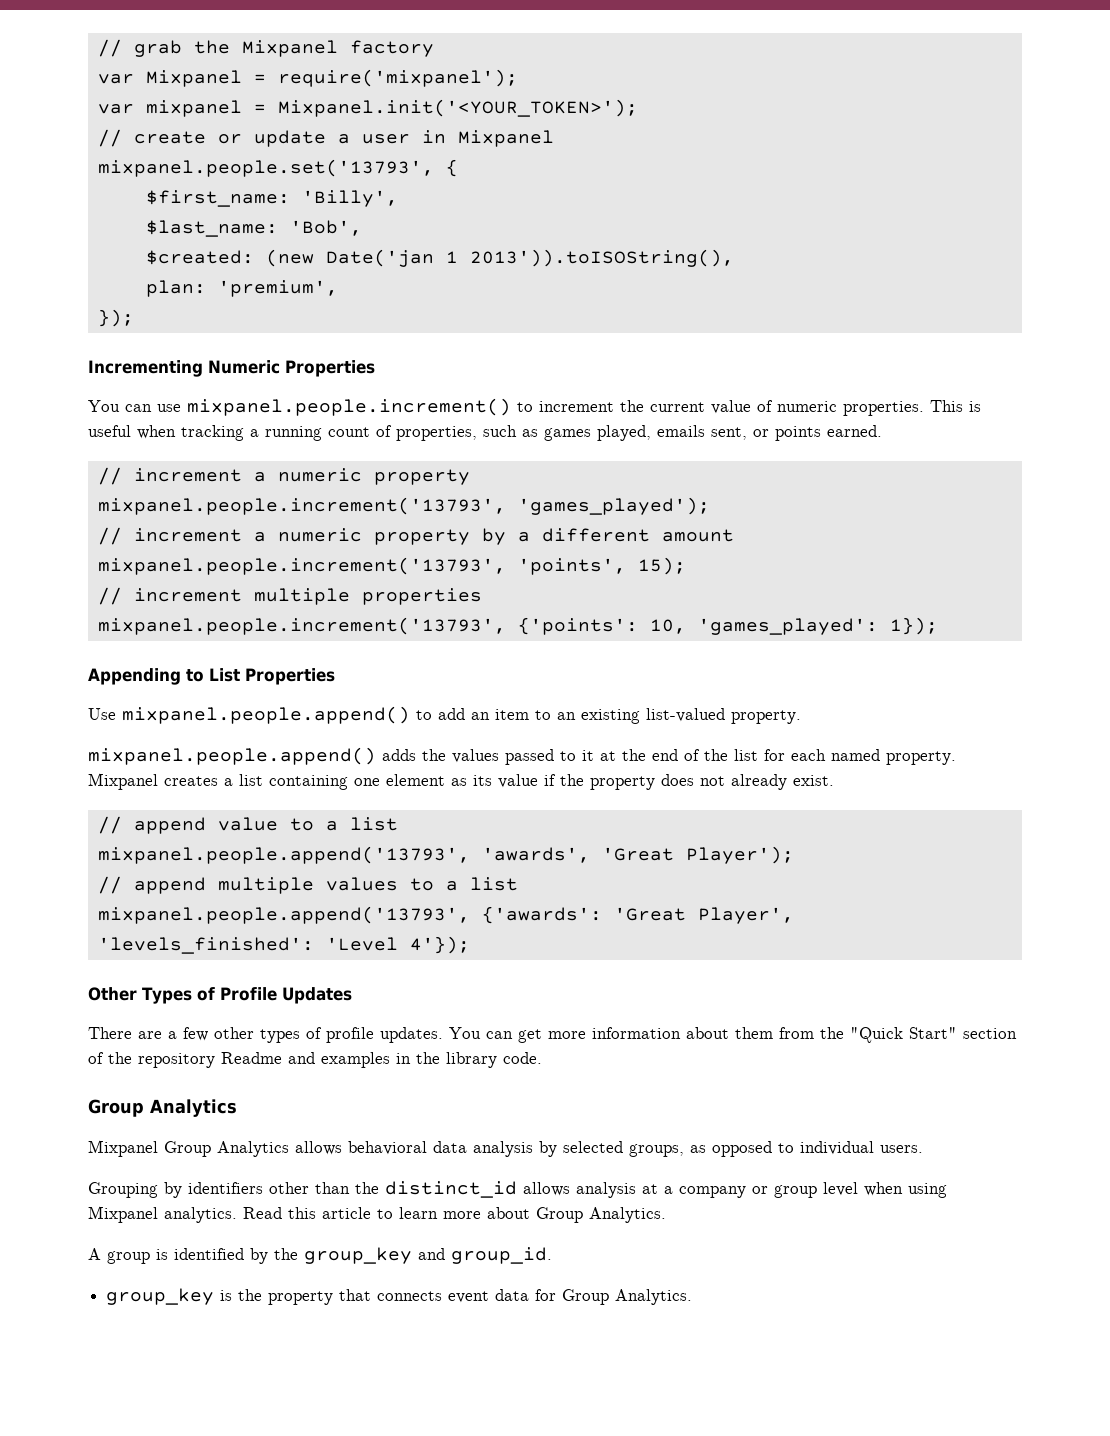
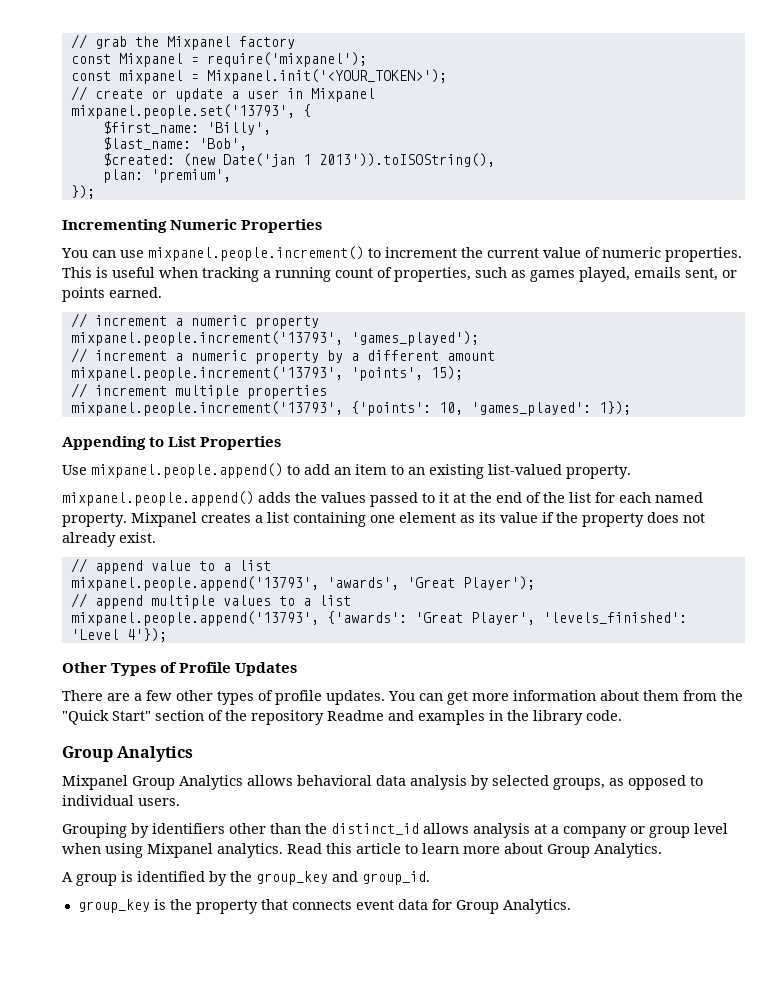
[97,74,134,84] var -> [70,54,111,64] const
[97,104,134,114] var -> [70,71,111,81] const

